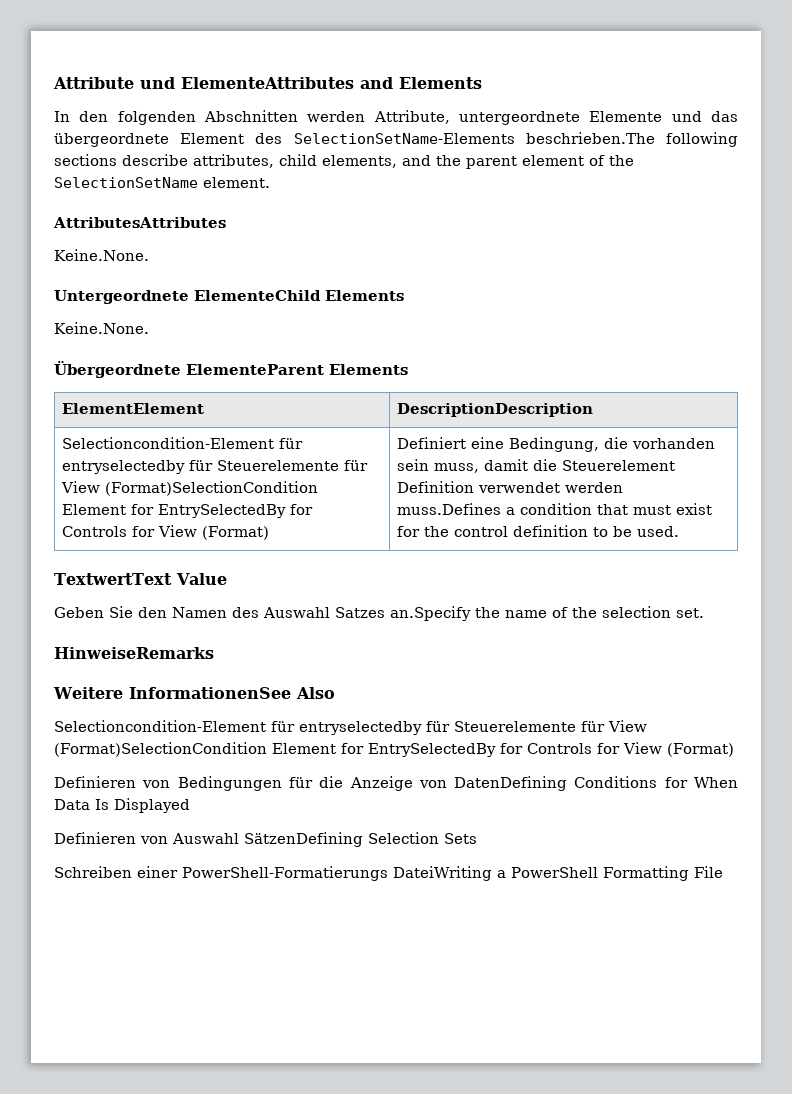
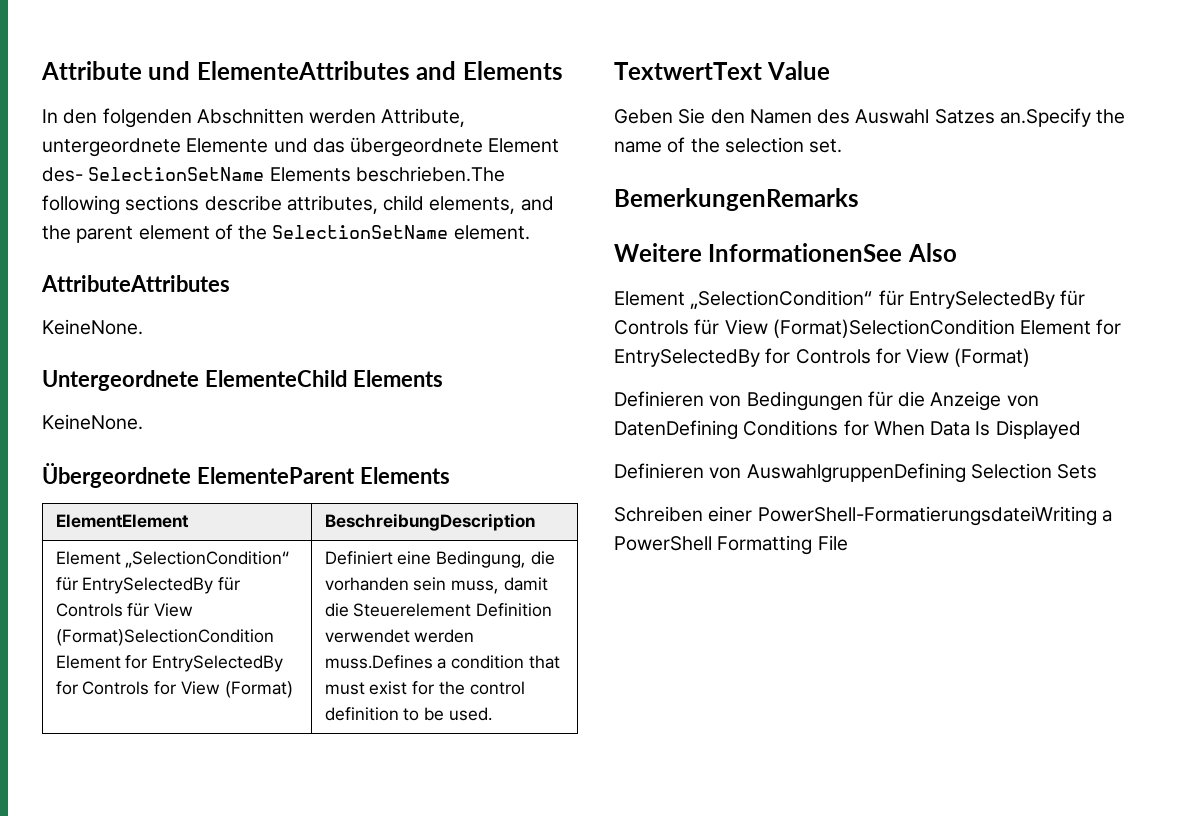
[255,133,515,144] des SelectionSetName-Elements -> [42,167,351,182] des- SelectionSetName Elements
[53,217,226,228] [54,249,149,261] AttributesAttributes // Keine.None. -> [41,275,230,292] [42,319,143,335] AttributeAttributes // KeineNone.
[54,322,149,334] Keine.None. -> [42,414,143,430] KeineNone.
[397,403,594,417] [62,437,304,449] [62,460,340,474] DescriptionDescription // Selectioncondition-Element für entryselectedby für Steuerelemente -> [324,513,535,531] [55,551,291,568] [55,577,241,594] [55,603,123,617] BeschreibungDescription // Element „SelectionCondition“ für EntrySelectedBy für Controls
[54,647,214,659] HinweiseRemarks -> [614,188,859,211] BemerkungenRemarks
[54,720,576,735] Selectioncondition-Element für entryselectedby für Steuerelemente -> [614,290,1086,309] [614,320,689,335] Element „SelectionCondition“ für EntrySelectedBy für Controls
[172,832,363,847] Auswahl SätzenDefining -> [746,463,966,483] AuswahlgruppenDefining
[182,866,492,881] PowerShell-Formatierungs DateiWriting -> [757,506,1097,526] PowerShell-FormatierungsdateiWriting

